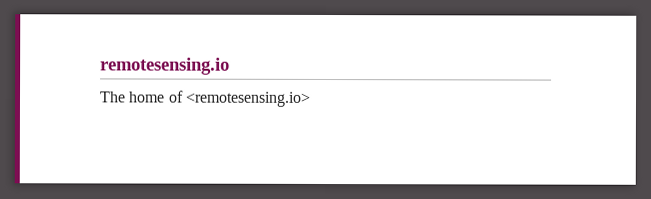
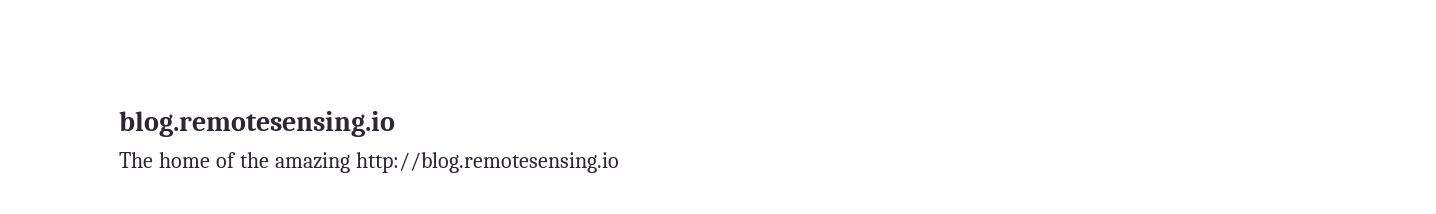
[100,57,230,75] remotesensing.io -> [119,111,395,137] blog.remotesensing.io
[184,91,311,107] <remotesensing.io> -> [239,152,619,173] the amazing http://blog.remotesensing.io

